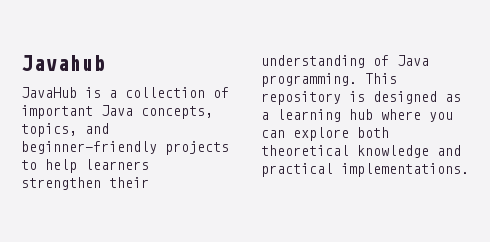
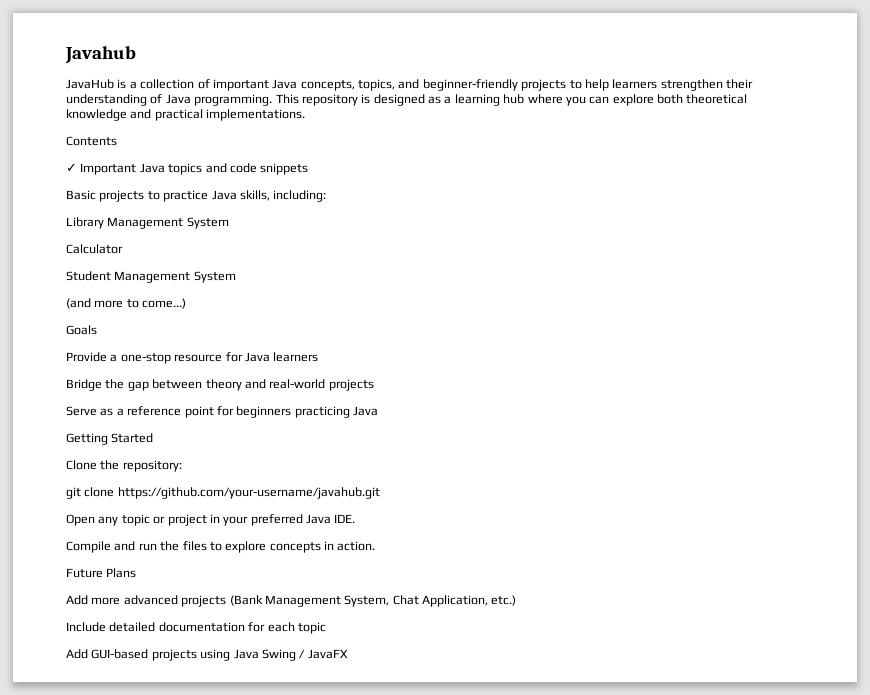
(469, 170) none -> [66,136,117,146] [66,163,309,175] [66,190,327,202] [66,217,229,229] [66,244,123,254] [66,271,236,283] [66,298,187,309] [66,325,97,335] [66,352,319,364] [66,379,374,391] [66,406,378,418] [66,433,154,445] [66,460,182,472] [66,487,380,499] [66,514,356,526] [66,541,376,553] [66,568,137,578] [66,595,517,607] [66,622,326,634] [66,649,348,661] // Contents // ✓ Important Java topics and code snippets // Basic projects to practice Java skills, including: // Library Management System // Calculator // Student Management System // (and more to come...) // Goals // Provide a one-stop resource for Java learners // Bridge the gap between theory and real-world projects // Serve as a reference point for beginners practicing Java // Getting Started // Clone the repository: // git clone https://github.com/your-username/javahub.git // Open any topic or project in your preferred Java IDE. // Compile and run the files to explore concepts in action. // Future Plans // Add more advanced projects (Bank Management System, Chat Application, etc.) // Include detailed documentation for each topic // Add GUI-based projects using Java Swing / JavaFX

